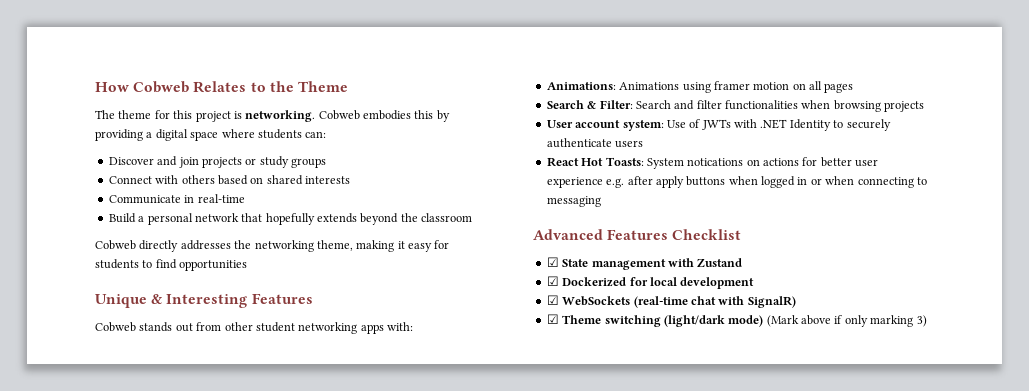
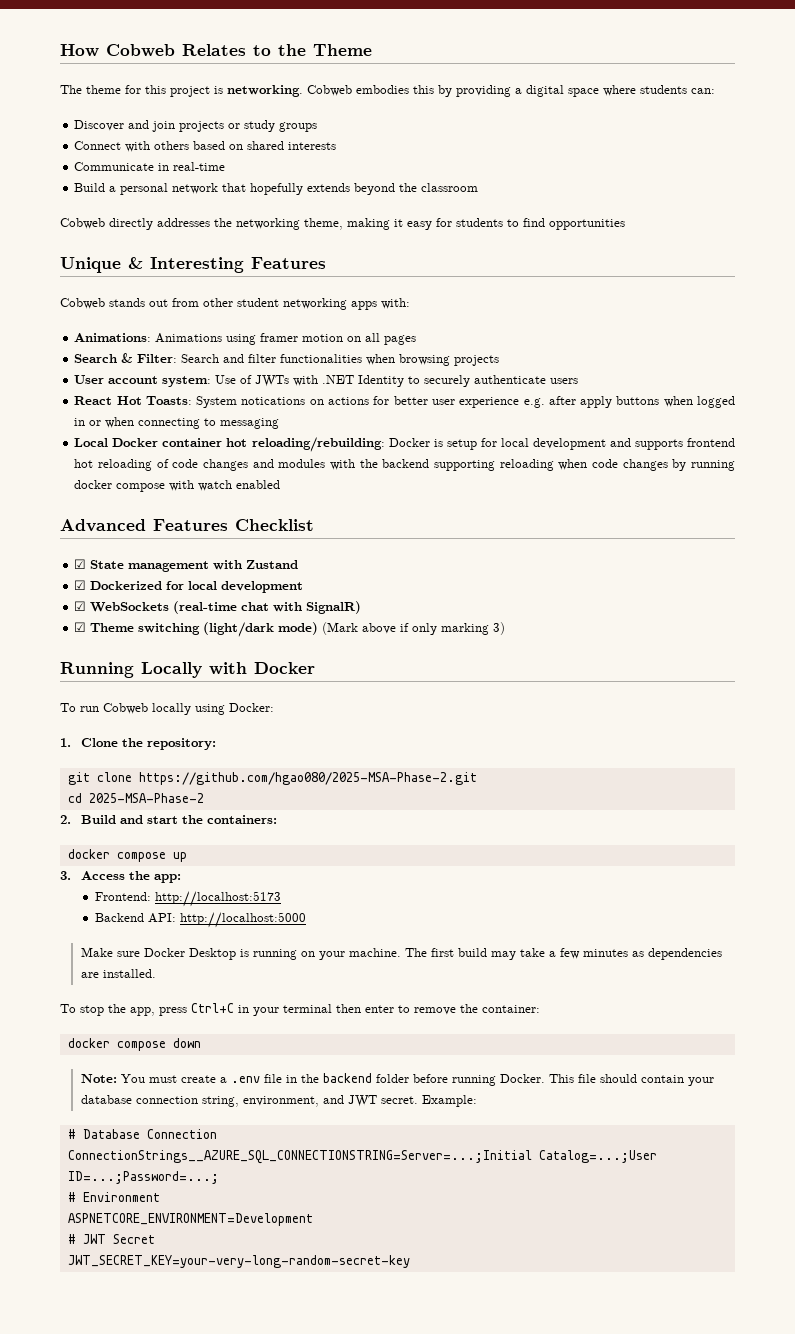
(601, 201) none -> [74,437,736,452] [74,459,736,471] [74,480,281,492] // Local Docker container hot reloading/rebuilding: Docker is setup for local development and supports frontend hot reloading of code changes and modules with the backend supporting reloading when code changes by running docker compose with watch enabled
(927, 321) none -> [60,662,315,678] [60,703,274,715] [60,738,216,750] [67,772,477,785] [67,793,204,803] [60,815,277,824] [67,849,187,862] [60,871,181,883] [94,891,281,907] [94,912,306,928] [80,947,722,960] [80,969,156,978] [60,1003,540,1016] [67,1038,201,1051] [80,1073,714,1086] [80,1095,477,1107] [67,1129,217,1139] [67,1150,657,1164] [67,1171,219,1184] [67,1192,160,1202] [67,1213,313,1226] [67,1234,155,1244] [67,1255,410,1268] // Running Locally with Docker // To run Cobweb locally using Docker: // 1. Clone the repository: // git clone https://github.com/hgao080/2025-MSA-Phase-2.git // cd 2025-MSA-Phase-2 // 2. Build and start the containers: // docker compose up // 3. Access the app: // Frontend: http://localhost:5173 // Backend API: http://localhost:5000 // Make sure Docker Desktop is running on your machine. The first build may take a few minutes as dependencies are installed. // To stop the app, press Ctrl+C in your terminal then enter to remove the container: // docker compose down // Note: You must create a .env file in the backend folder before running Docker. This file should contain your database connection string, environment, and JWT secret. Example: // # Database Connection // ConnectionStrings__AZURE_SQL_CONNECTIONSTRING=Server=...;Initial Catalog=...;User ID=...;Password=...; // # Environment // ASPNETCORE_ENVIRONMENT=Development // # JWT Secret // JWT_SECRET_KEY=your-very-long-random-secret-key

